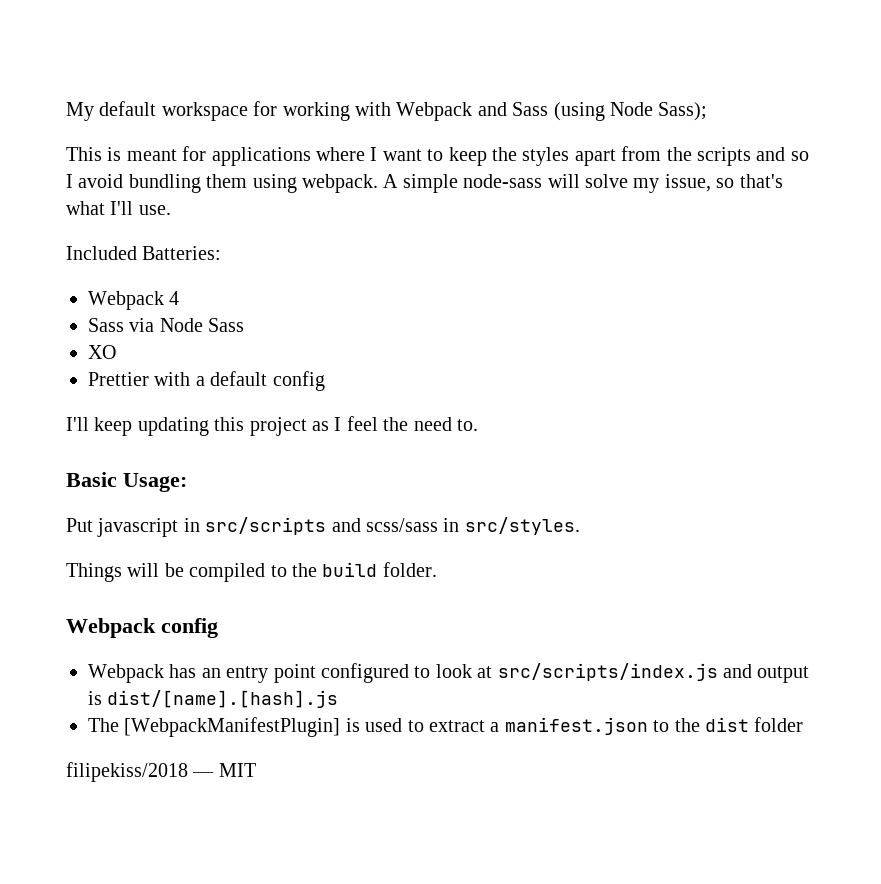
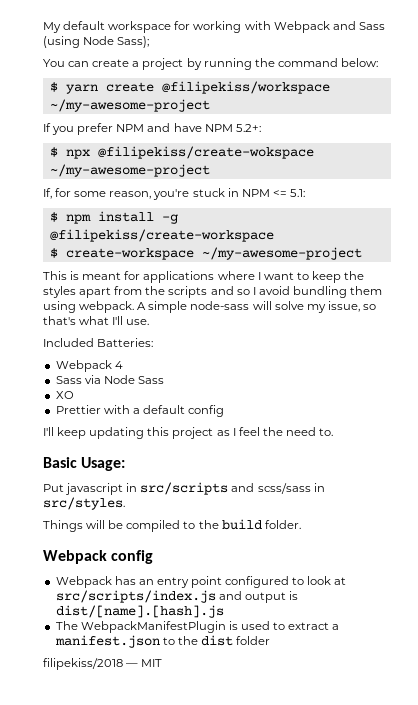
(708, 111) none -> [43,58,378,70] [49,81,330,94] [49,99,210,112] [43,123,261,135] [49,146,314,159] [49,164,210,177] [43,188,305,200] [49,211,178,224] [49,229,274,242] [49,247,362,260] // You can create a project by running the command below: // $ yarn create @filipekiss/workspace ~/my-awesome-project // If you prefer NPM and have NPM 5.2+: // $ npx @filipekiss/create-wokspace ~/my-awesome-project // If, for some reason, you're stuck in NPM <= 5.1: // $ npm install -g @filipekiss/create-workspace // $ create-workspace ~/my-awesome-project
[124,717,341,737] [WebpackManifestPlugin] -> [80,621,226,633] WebpackManifestPlugin

